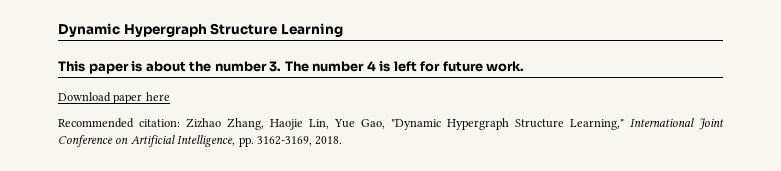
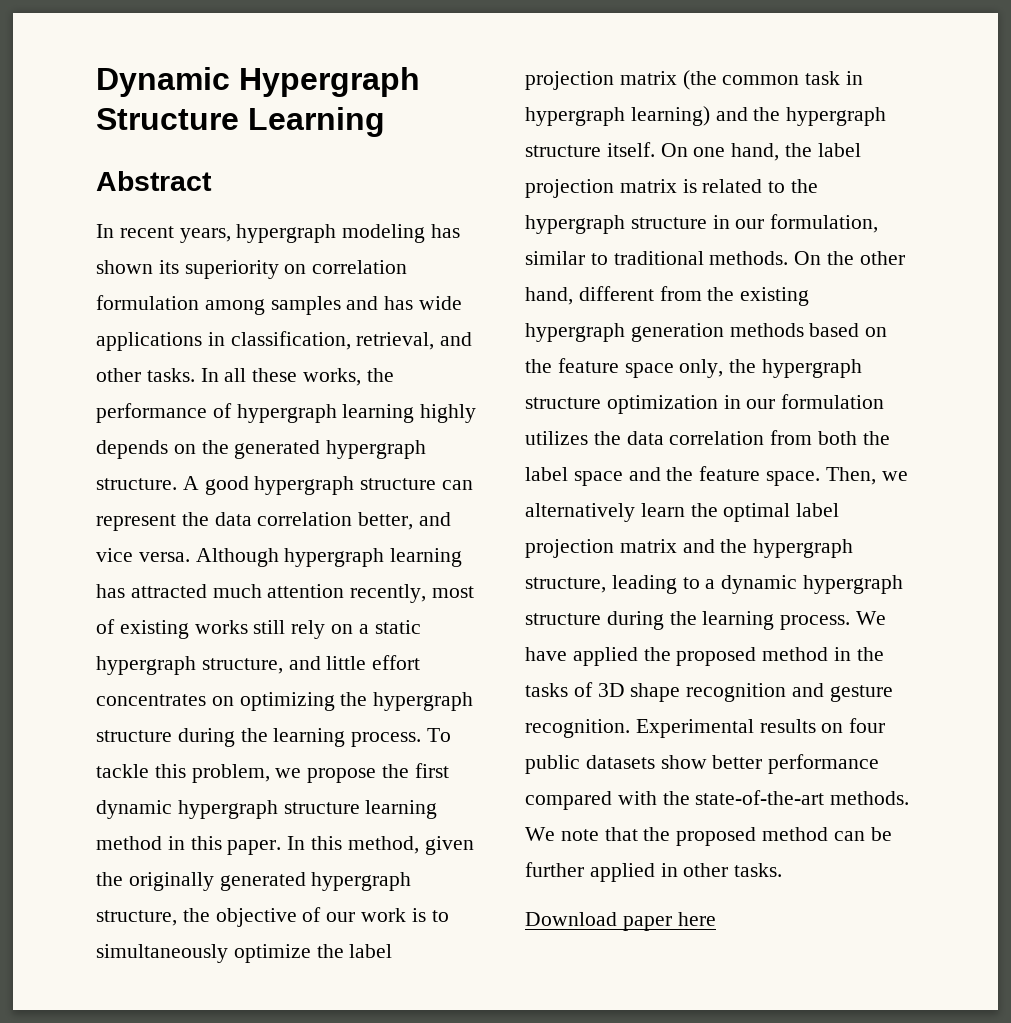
[58,61,525,74] [58,92,170,104] [58,118,724,130] [58,135,343,147] This paper is about the number 3. The number 4 is left for future work. // Download paper here // Recommended citation: Zizhao Zhang, Haojie Lin, Yue Gao, "Dynamic Hypergraph Structure Learning," International Joint Conference on Artificial Intelligence, pp. 3162-3169, 2018. -> [96,171,212,191] [96,224,461,243] [96,260,408,279] [96,295,463,315] [96,331,473,351] [96,368,394,386] [96,403,477,423] [96,440,427,459] [96,476,474,495] [96,512,452,531] [96,548,463,567] [96,584,475,603] [96,619,421,639] [96,655,421,675] [96,692,474,711] [96,728,452,747] [96,763,449,783] [96,800,438,819] [96,836,474,855] [96,872,412,891] [96,907,449,927] [96,944,393,963] [525,70,864,90] [525,106,887,126] [525,142,861,161] [525,179,819,198] [525,214,879,234] [525,251,905,265] [525,286,810,306] [525,323,888,342] [525,358,863,378] [525,394,885,414] [525,430,890,445] [525,466,908,486] [525,503,840,522] [525,539,854,558] [525,575,904,594] [525,611,887,630] [525,647,884,666] [525,682,893,702] [525,718,886,738] [525,754,880,774] [525,790,910,810] [525,827,892,846] [525,862,783,882] [525,912,716,931] Abstract // In recent years, hypergraph modeling has shown its superiority on correlation formulation among samples and has wide applications in classification, retrieval, and other tasks. In all these works, the performance of hypergraph learning highly depends on the generated hypergraph structure. A good hypergraph structure can represent the data correlation better, and vice versa. Although hypergraph learning has attracted much attention recently, most of existing works still rely on a static hypergraph structure, and little effort concentrates on optimizing the hypergraph structure during the learning process. To tackle this problem, we propose the first dynamic hypergraph structure learning method in this paper. In this method, given the originally generated hypergraph structure, the objective of our work is to simultaneously optimize the label projection matrix (the common task in hypergraph learning) and the hypergraph structure itself. On one hand, the label projection matrix is related to the hypergraph structure in our formulation, similar to traditional methods. On the other hand, different from the existing hypergraph generation methods based on the feature space only, the hypergraph structure optimization in our formulation utilizes the data correlation from both the label space and the feature space. Then, we alternatively learn the optimal label projection matrix and the hypergraph structure, leading to a dynamic hypergraph structure during the learning process. We have applied the proposed method in the tasks of 3D shape recognition and gesture recognition. Experimental results on four public datasets show better performance compared with the state-of-the-art methods. We note that the proposed method can be further applied in other tasks. // Download paper here

